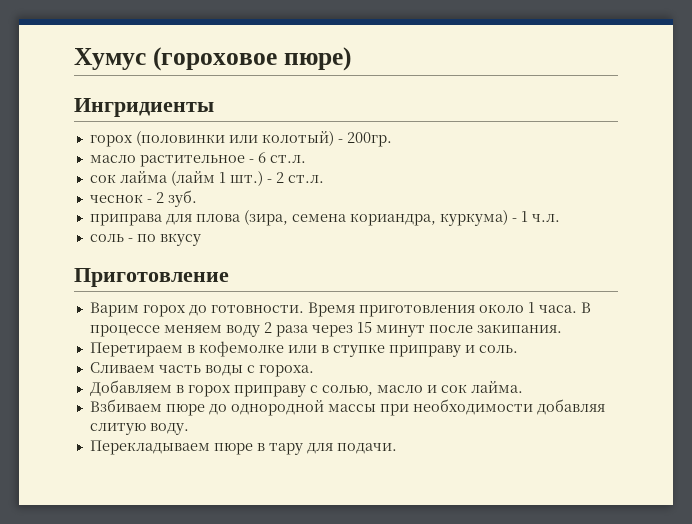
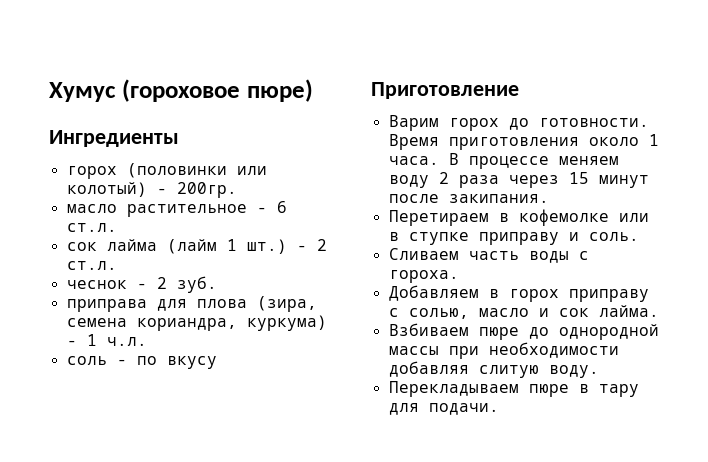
[74,98,214,117] Ингридиенты -> [49,130,179,147] Ингредиенты

